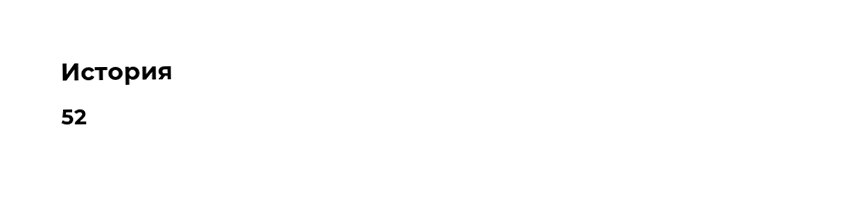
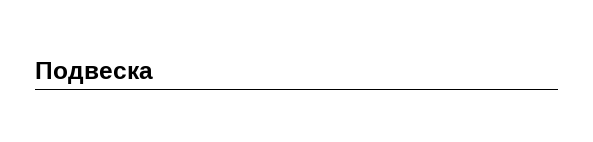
[60,62,173,86] [61,109,87,125] История // 52 -> [35,62,153,84] Подвеска

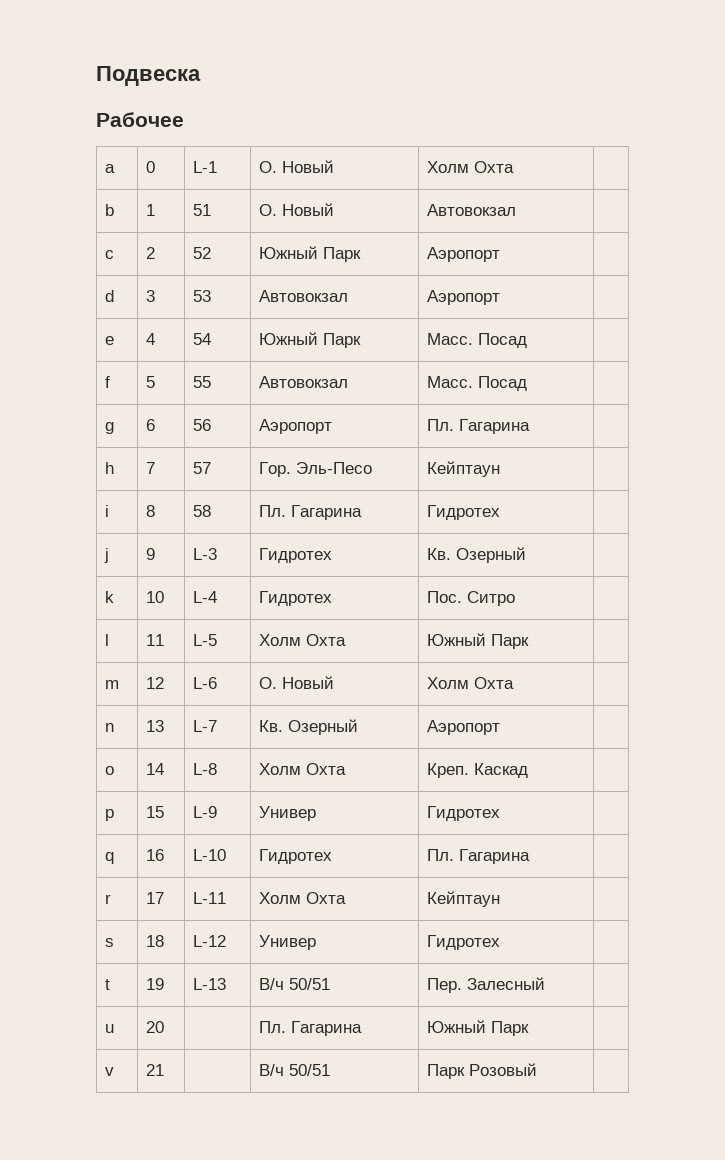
(153, 73) none -> [96,112,184,127] [105,164,116,173] [146,161,156,173] [193,161,218,173] [259,160,335,173] [427,161,515,173] [105,204,115,216] [146,204,156,216] [193,204,212,216] [259,203,335,216] [427,204,517,216] [105,250,115,259] [146,247,156,259] [193,247,212,259] [259,246,362,262] [427,247,501,262] [105,290,115,302] [146,290,156,302] [193,290,212,302] [259,290,349,302] [427,290,501,305] [105,336,115,345] [146,333,156,345] [193,333,212,345] [259,332,362,348] [427,333,528,348] [105,376,111,388] [146,376,156,388] [193,376,212,388] [259,376,349,388] [427,376,528,391] [105,422,115,434] [146,419,156,431] [193,419,212,431] [259,419,333,434] [427,419,531,434] [105,462,115,474] [146,462,156,474] [193,462,212,474] [259,462,373,477] [427,461,501,477] [105,505,110,517] [146,505,156,517] [193,505,212,517] [259,505,363,520] [427,505,501,520] [104,548,110,563] [146,548,156,560] [193,548,218,560] [259,548,333,563] [427,547,527,563] [105,591,115,603] [146,591,165,603] [193,591,218,603] [259,591,333,606] [427,591,516,606] [105,634,110,646] [146,634,165,646] [193,634,218,646] [259,634,347,646] [427,633,530,649] [105,680,120,689] [146,677,165,689] [193,677,218,689] [259,676,335,689] [427,677,515,689] [105,723,115,732] [146,720,165,732] [193,720,218,732] [259,719,359,735] [427,720,501,735] [105,766,115,775] [146,763,165,775] [193,763,218,775] [259,763,347,775] [427,763,529,778] [105,809,115,821] [146,806,165,818] [193,806,218,818] [259,806,317,821] [427,806,501,821] [105,852,115,864] [146,849,165,861] [193,849,227,861] [259,849,333,864] [427,849,531,864] [105,894,112,904] [146,892,165,904] [193,892,227,904] [259,892,347,904] [427,891,501,907] [105,938,115,947] [146,935,165,947] [193,935,227,947] [259,935,317,950] [427,935,501,950] [105,979,111,990] [146,978,165,990] [193,978,227,990] [259,978,331,990] [427,977,546,993] [105,1024,115,1033] [146,1021,165,1033] [259,1021,363,1036] [427,1020,530,1036] [105,1067,115,1076] [146,1064,165,1076] [259,1064,331,1076] [427,1063,538,1079] // Рабочее // a | 0 | L-1 | О. Новый | Холм Охта | // b | 1 | 51 | О. Новый | Автовокзал | // c | 2 | 52 | Южный Парк | Аэропорт | // d | 3 | 53 | Автовокзал | Аэропорт | // e | 4 | 54 | Южный Парк | Масс. Посад | // f | 5 | 55 | Автовокзал | Масс. Посад | // g | 6 | 56 | Аэропорт | Пл. Гагарина | // h | 7 | 57 | Гор. Эль-Песо | Кейптаун | // i | 8 | 58 | Пл. Гагарина | Гидротех | // j | 9 | L-3 | Гидротех | Кв. Озерный | // k | 10 | L-4 | Гидротех | Пос. Ситро | // l | 11 | L-5 | Холм Охта | Южный Парк | // m | 12 | L-6 | О. Новый | Холм Охта | // n | 13 | L-7 | Кв. Озерный | Аэропорт | // o | 14 | L-8 | Холм Охта | Креп. Каскад | // p | 15 | L-9 | Универ | Гидротех | // q | 16 | L-10 | Гидротех | Пл. Гагарина | // r | 17 | L-11 | Холм Охта | Кейптаун | // s | 18 | L-12 | Универ | Гидротех | // t | 19 | L-13 | В/ч 50/51 | Пер. Залесный | // u | 20 | | Пл. Гагарина | Южный Парк | // v | 21 | | В/ч 50/51 | Парк Розовый |

